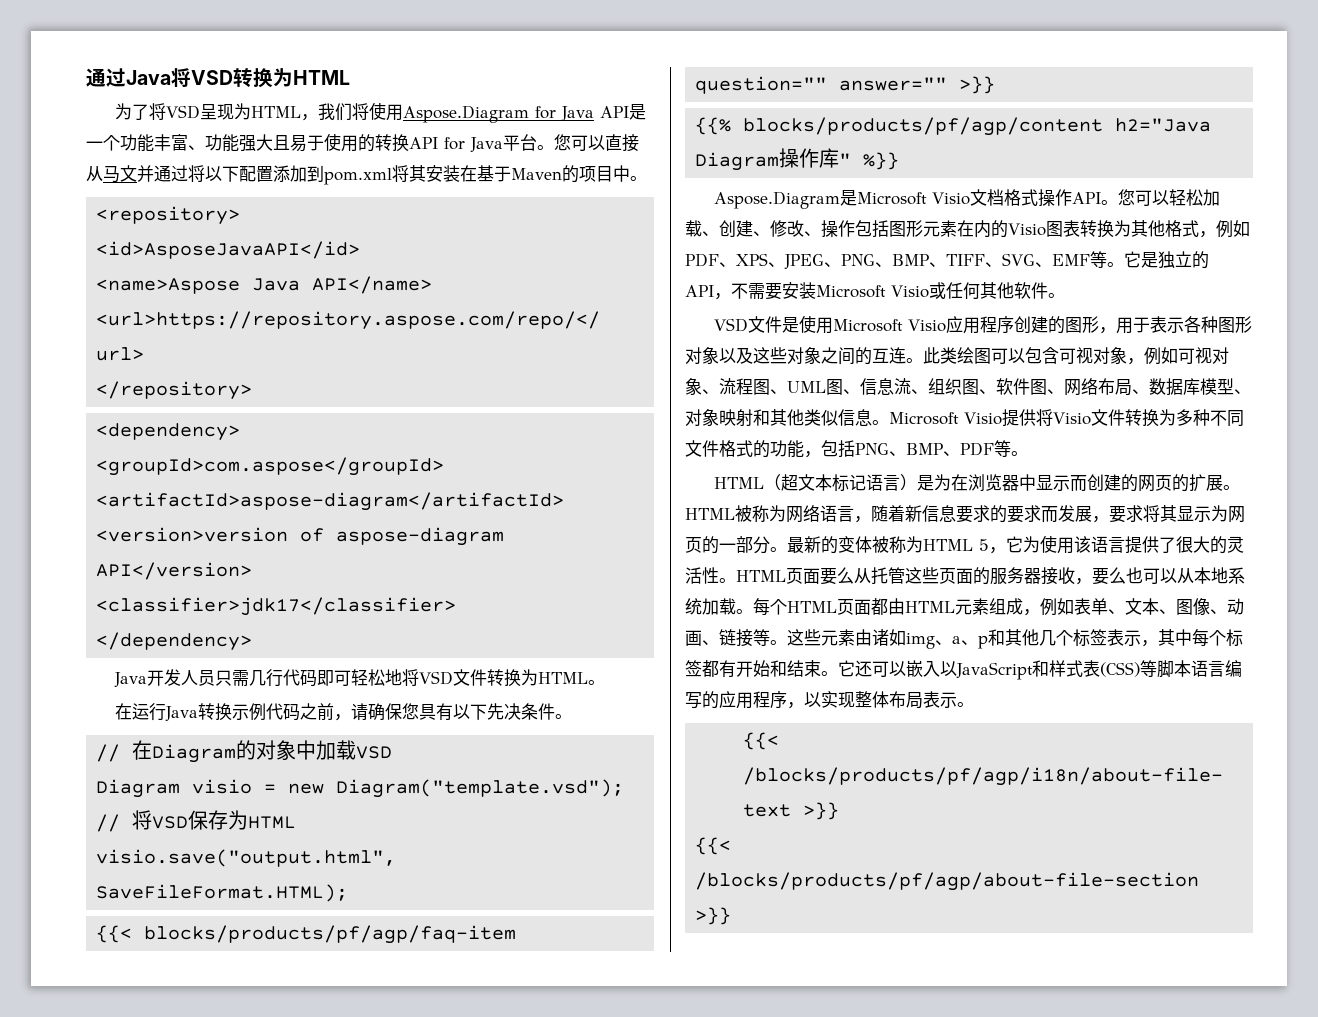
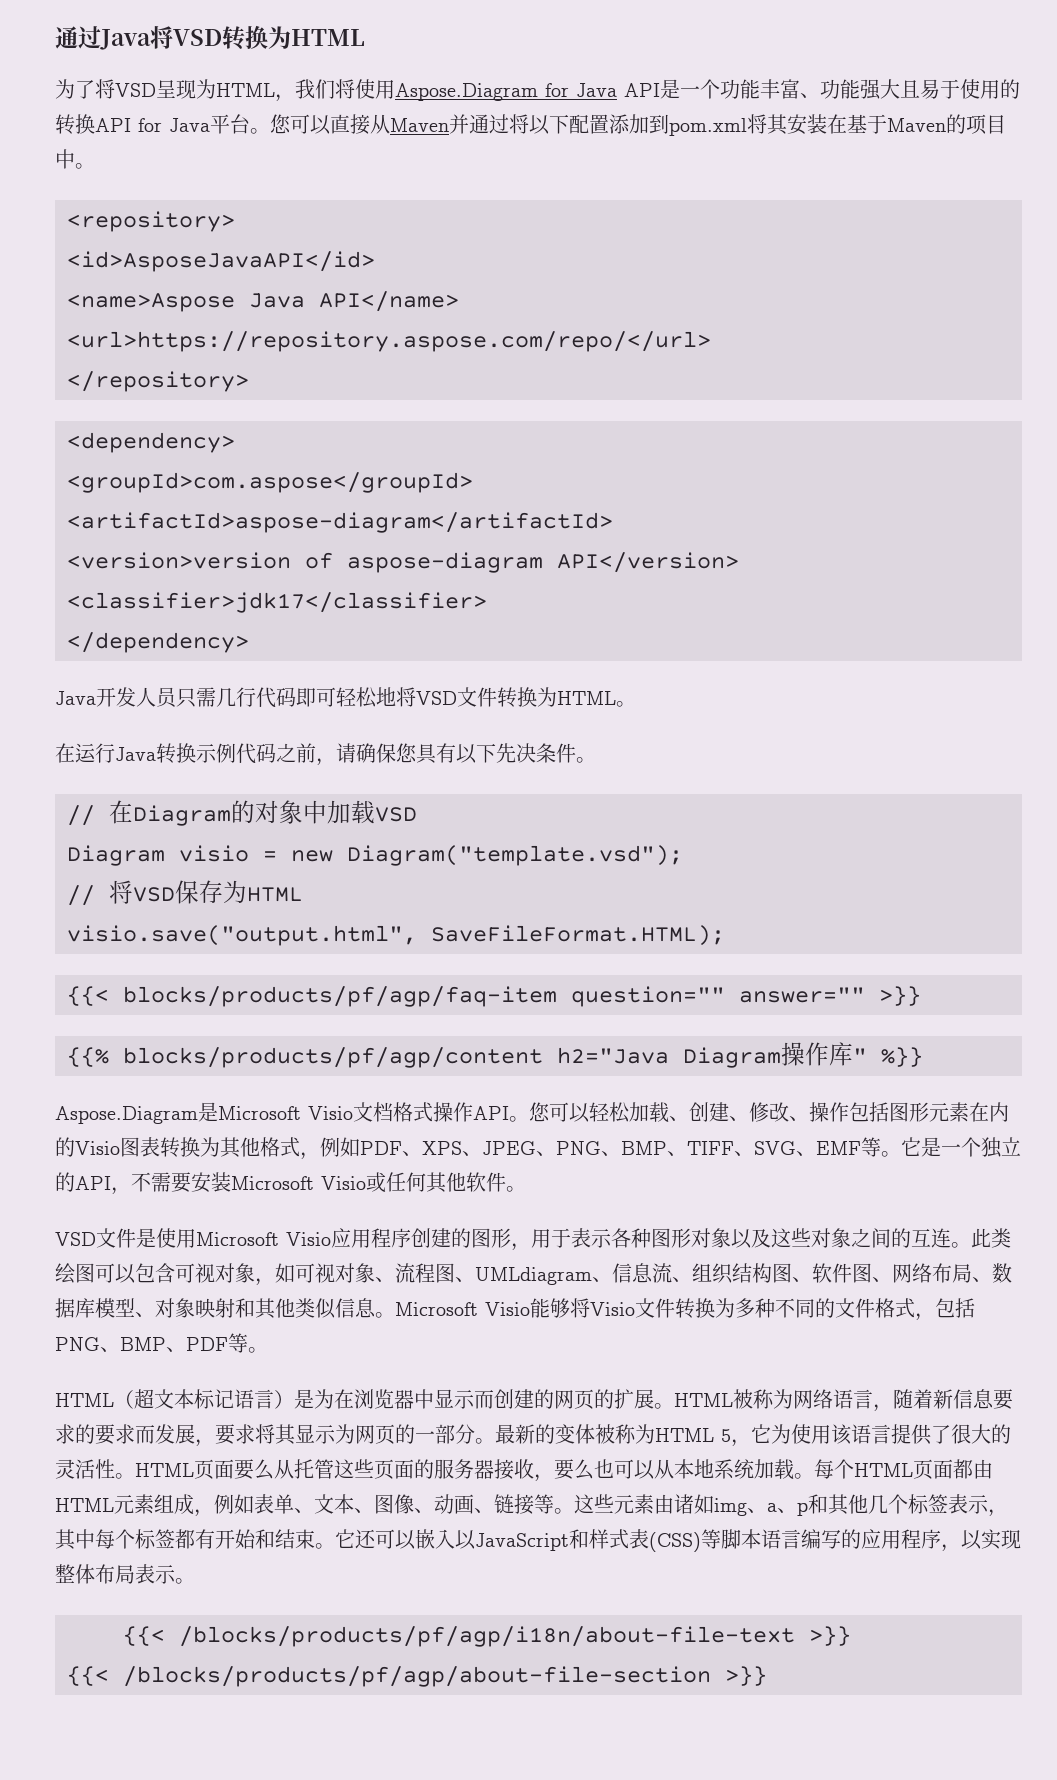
[103,165,137,183] 马文 -> [390,118,449,132] Maven
(1158, 260) none -> [941,1137,981,1157] 一个
[1144,347,1161,365] 例 -> (275, 1282) none
[787,379,843,395] UML图 -> [475,1267,592,1285] UMLdiagram
(962, 386) none -> [732,1263,772,1283] 结构
[1001,409,1036,427] 提供 -> [530,1298,570,1318] 能够
(1244, 418) none -> [815,1298,835,1318] 的
[753,440,804,458] 的功能 -> (915, 1308) none

